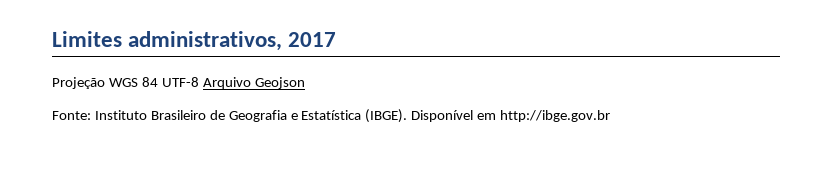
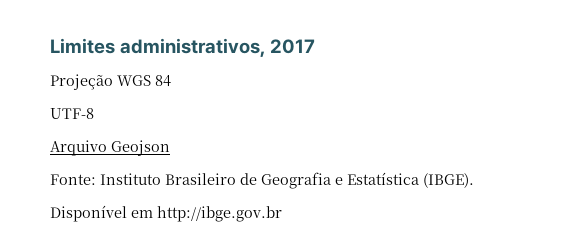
(158, 82) none -> (171, 81) //
(199, 82) none -> (94, 113) //
(408, 116) none -> (474, 180) //

